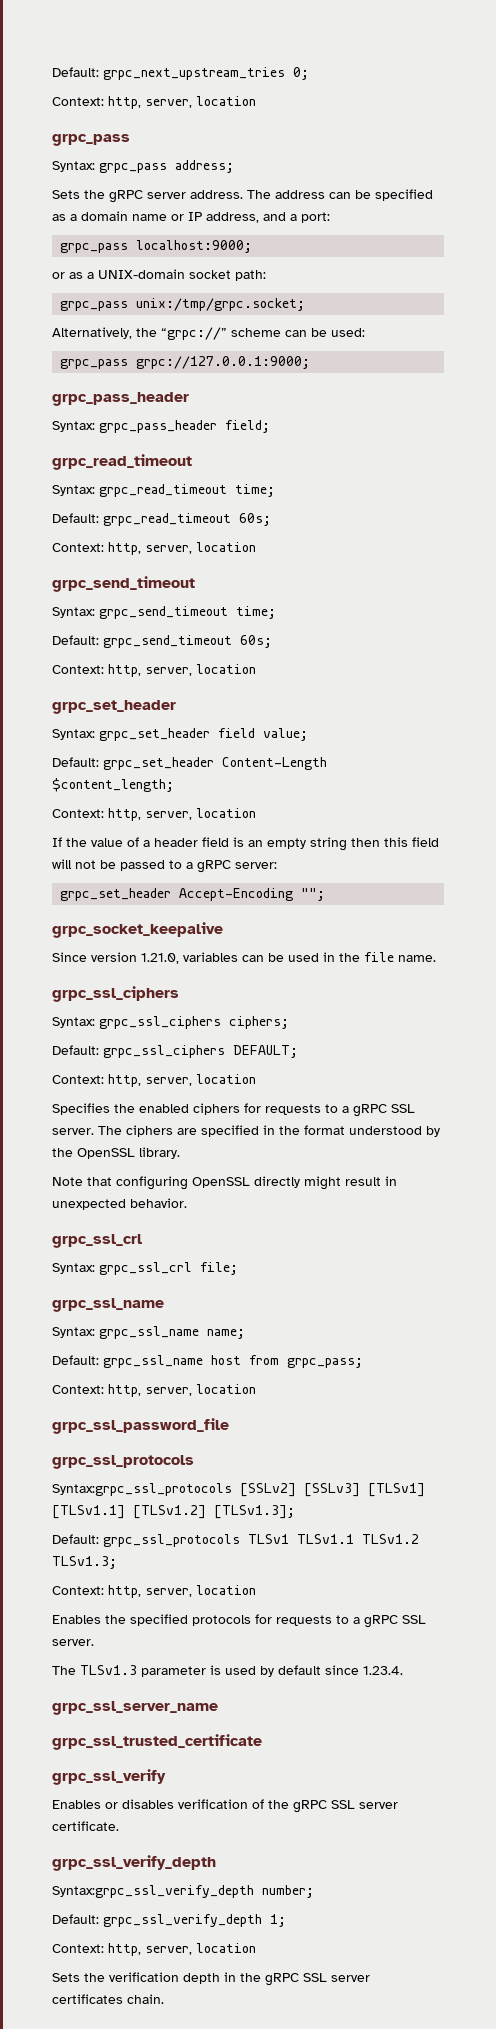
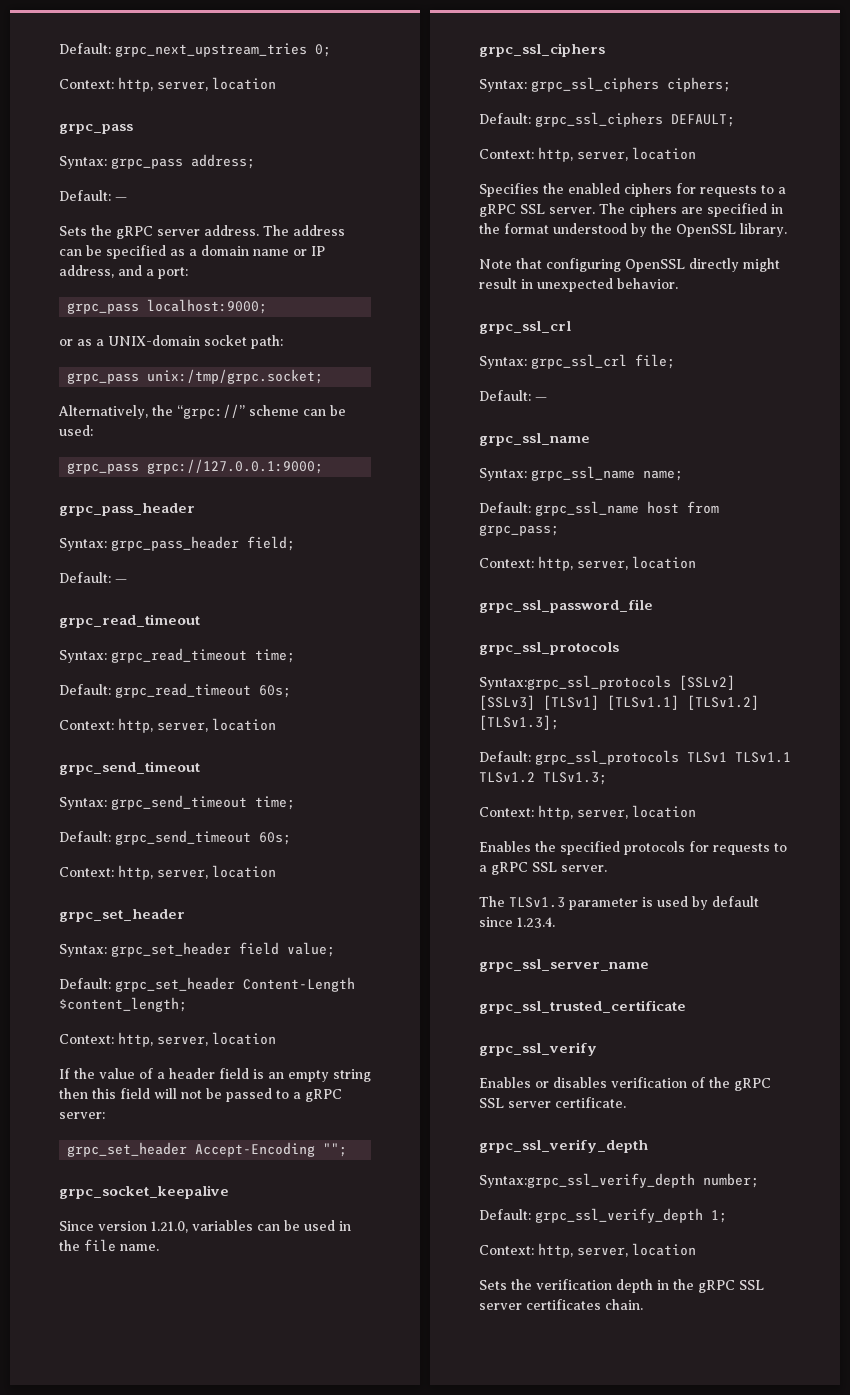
(234, 166) none -> [59,190,127,201] // Default: —
(270, 426) none -> [59,572,127,583] // Default: —
(238, 1268) none -> [479,390,547,401] // Default: —

